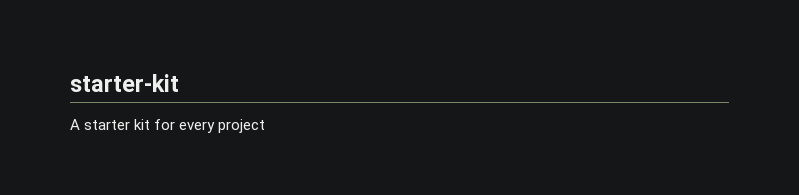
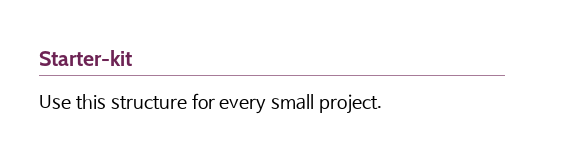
[70,74,179,92] [70,119,266,133] starter-kit // A starter kit for every project -> [39,50,132,66] [39,93,383,114] Starter-kit // Use this structure for every small project.

